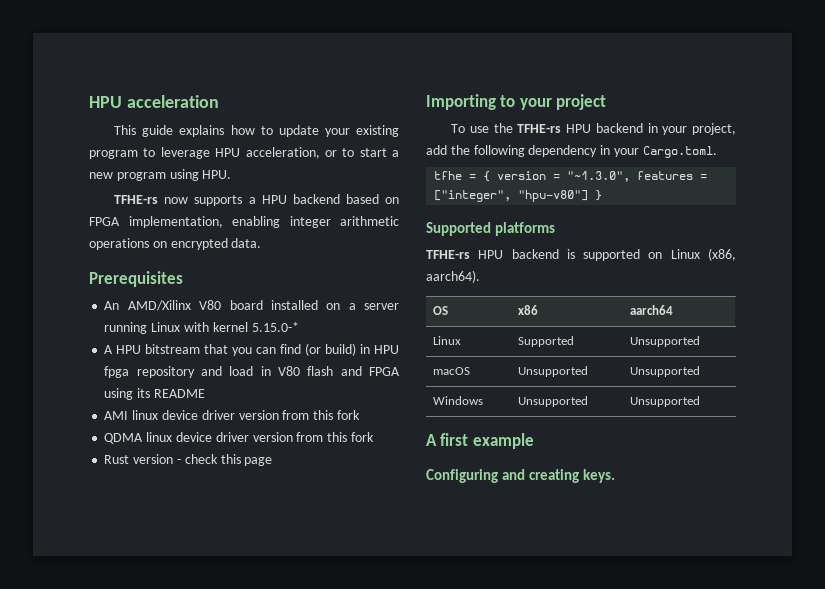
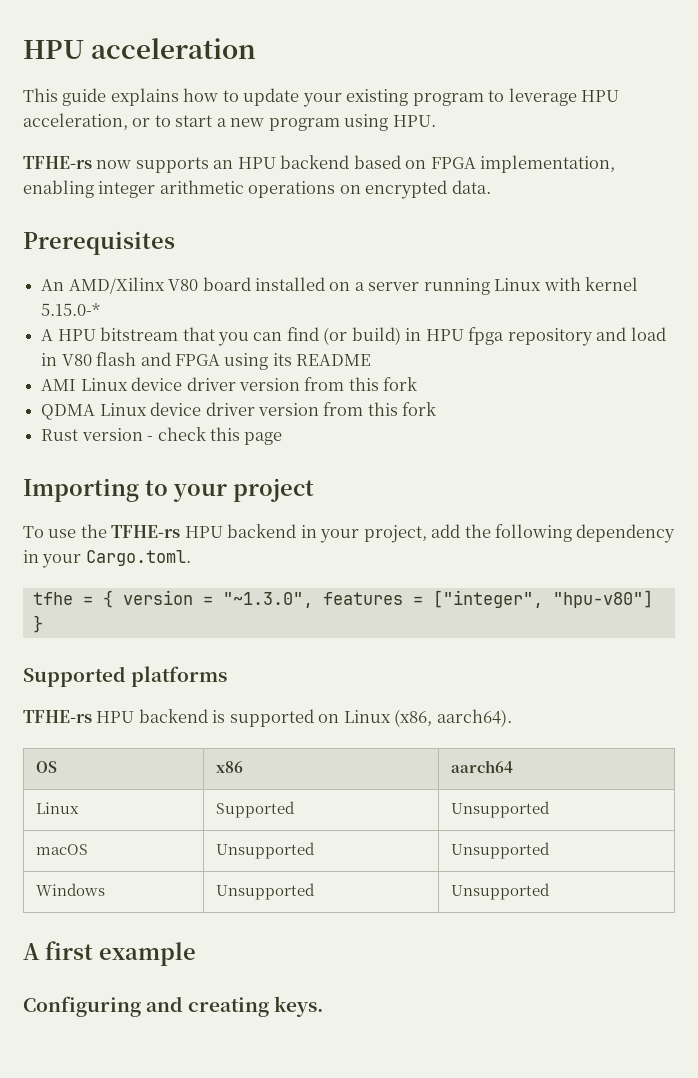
[248,197,256,204] a -> [213,160,234,169] an
[132,410,159,420] linux -> [80,378,128,391] Linux
[146,432,173,442] linux -> [99,403,147,416] Linux

